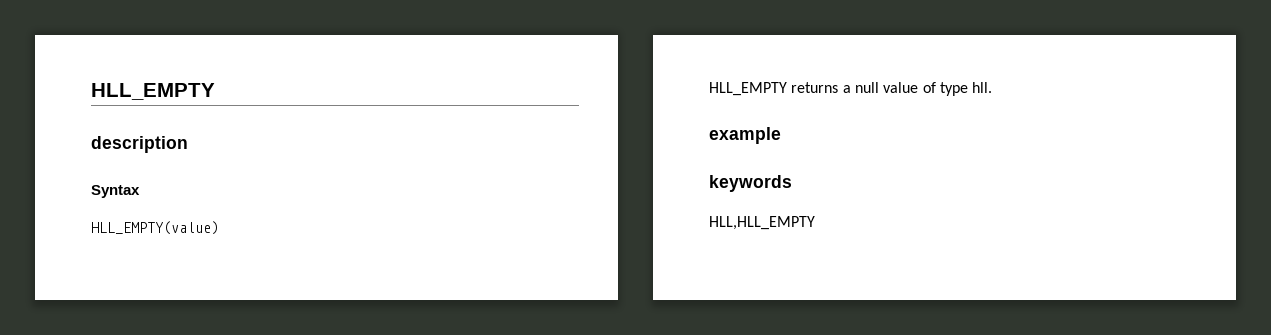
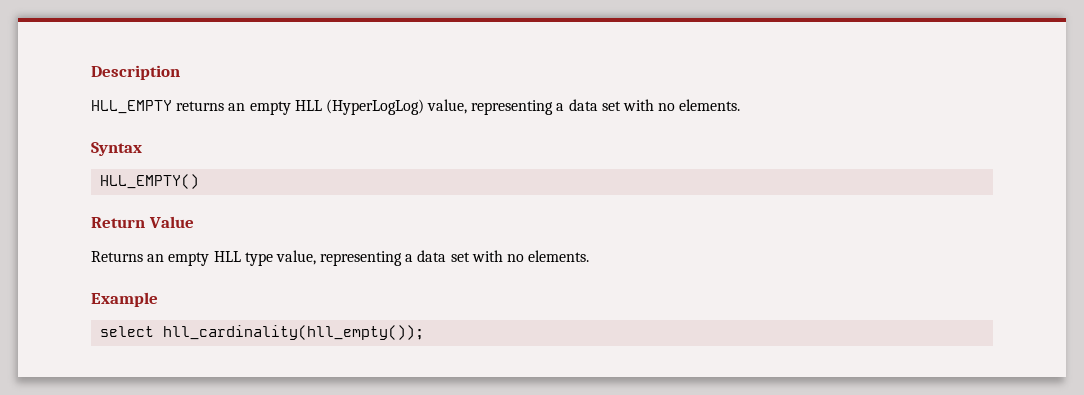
[91,83,215,100] [91,136,188,153] [91,185,140,198] [91,221,219,235] [709,82,993,96] [709,127,781,144] [709,175,792,192] [709,216,815,230] HLL_EMPTY // description // Syntax // HLL_EMPTY(value) // HLL_EMPTY returns a null value of type hll. // example // keywords // HLL,HLL_EMPTY -> [91,65,180,80] [91,99,741,115] [91,142,142,156] [100,174,200,189] [91,216,194,228] [91,250,590,266] [91,292,158,307] [100,325,425,340] Description // HLL_EMPTY returns an empty HLL (HyperLogLog) value, representing a data set with no elements. // Syntax // HLL_EMPTY() // Return Value // Returns an empty HLL type value, representing a data set with no elements. // Example // select hll_cardinality(hll_empty());

